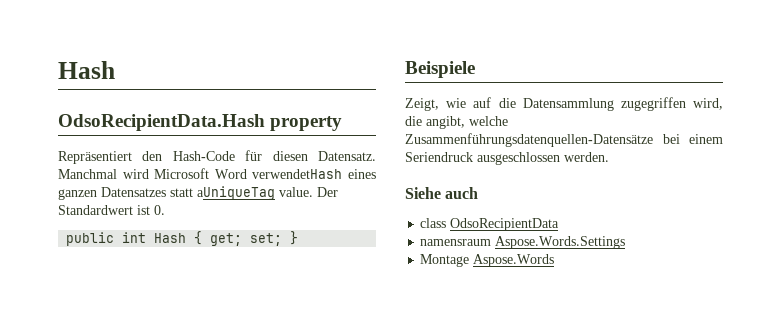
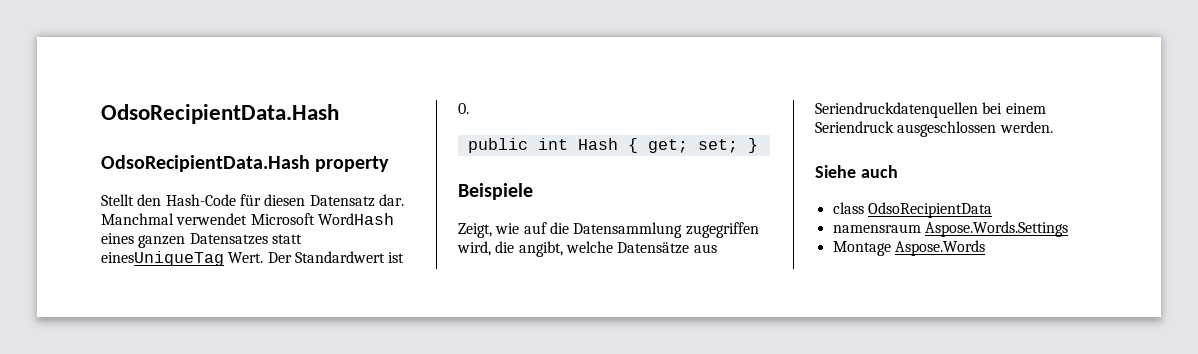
[58,61,115,79] Hash -> [101,104,339,124] OdsoRecipientData.Hash
[58,151,132,164] Repräsentiert -> [101,194,134,206] Stellt
[318,151,376,161] [58,168,343,179] Datensatz. Manchmal wird Microsoft Word verwendetHash -> [309,194,404,207] [101,213,394,225] Datensatz dar. Manchmal verwendet Microsoft WordHash
[197,186,313,200] aUniqueTag value. -> [101,251,264,266] einesUniqueTag Wert.
[405,133,653,147] Zusammenführungsdatenquellen-Datensätze -> [617,242,717,254] [815,102,978,118] Datensätze aus Seriendruckdatenquellen

